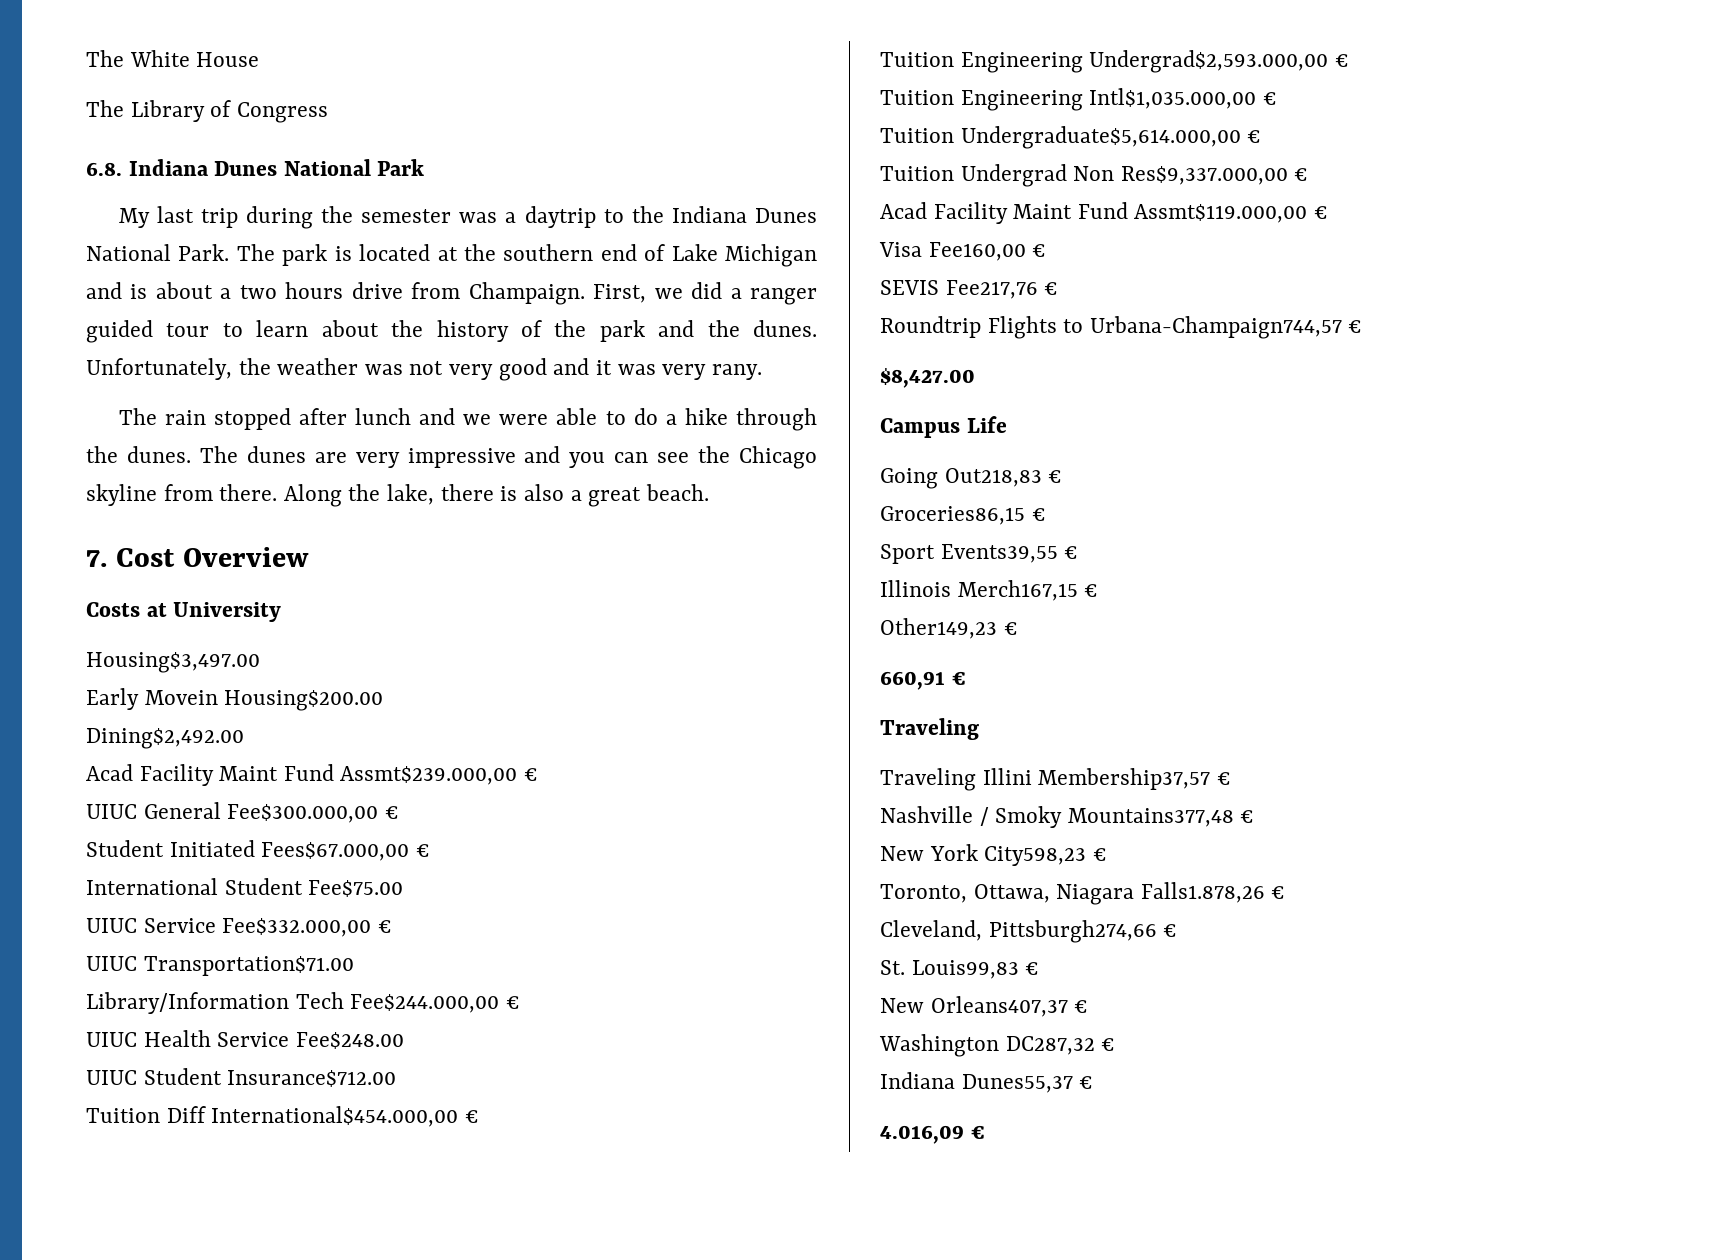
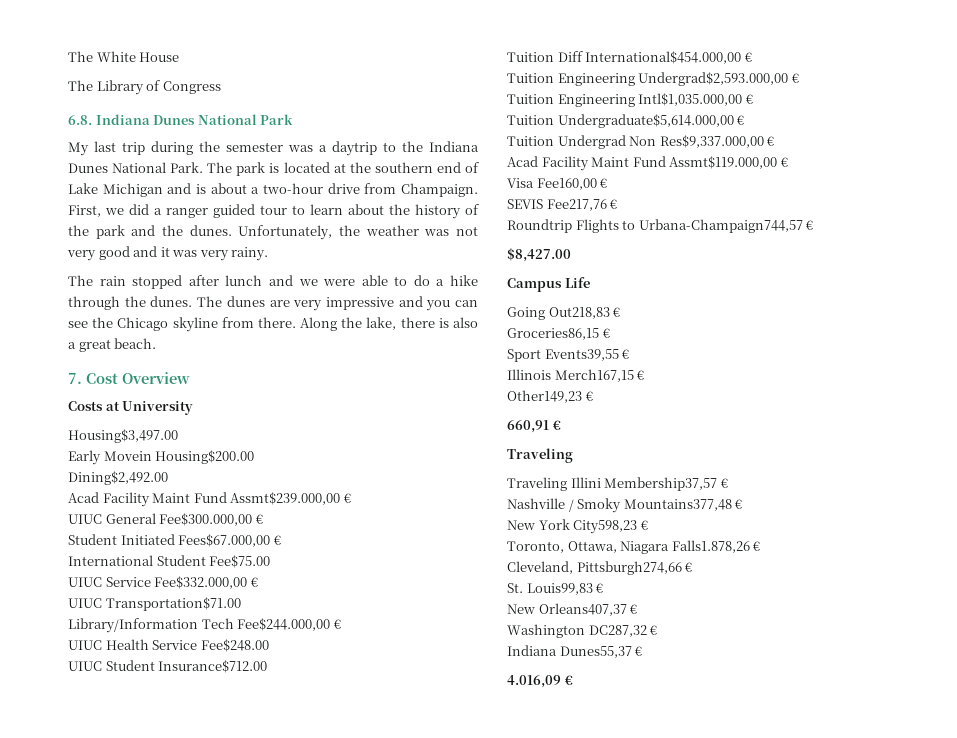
[239,282,344,299] two hours -> [263,183,323,194] two-hour
[711,364,762,380] rany. -> [231,247,269,261] rainy.

